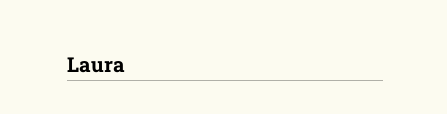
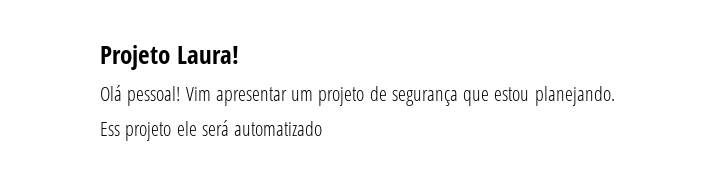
[67,57,125,73] Laura -> [100,45,239,70] [100,85,615,106] [100,120,323,141] Projeto Laura! // Olá pessoal! Vim apresentar um projeto de segurança que estou planejando. // Ess projeto ele será automatizado

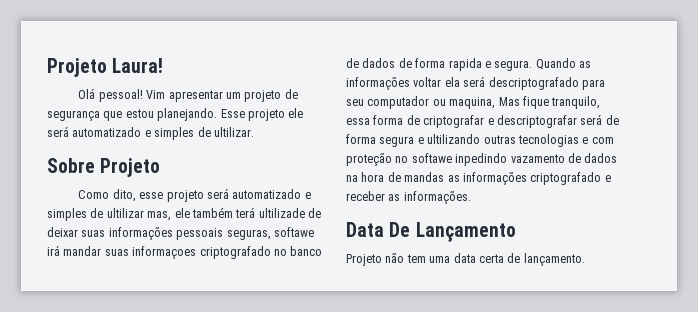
[100,122,120,136] // Ess -> [220,109,245,118] Esse
(323, 128) none -> [144,127,254,140] [47,158,161,177] [78,188,311,202] [47,207,321,221] [47,227,314,240] [47,245,323,259] [346,58,591,71] [346,76,605,90] [346,96,601,109] [346,114,619,128] [346,134,614,147] [346,153,618,166] [346,172,611,185] [346,191,471,204] [346,222,516,242] [346,253,585,266] e simples de ultilizar. // Sobre Projeto // Como dito, esse projeto será automatizado e simples de ultilizar mas, ele também terá ultilizade de deixar suas informações pessoais seguras, softawe irá mandar suas informaçoes criptografado no banco de dados de forma rapida e segura. Quando as informações voltar ela será descriptografado para seu computador ou maquina, Mas fique tranquilo, essa forma de criptografar e descriptografar será de forma segura e ultilizando outras tecnologias e com proteção no softawe inpedindo vazamento de dados na hora de mandas as informações criptografado e receber as informações. // Data De Lançamento // Projeto não tem uma data certa de lançamento.

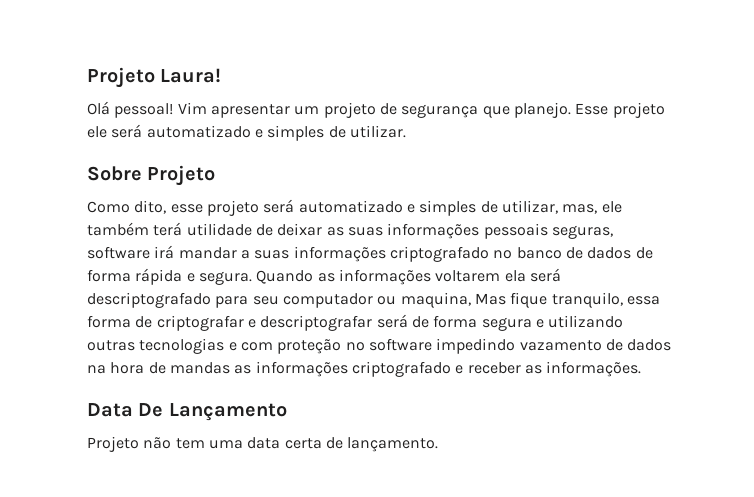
[125,108,218,121] estou planejando. -> [513,102,571,118] planejo.
[213,127,254,137] ultilizar. -> [349,125,406,138] utilizar.
[106,208,144,218] ultilizar -> [501,200,558,214] utilizar,
[258,208,305,218] ultilizade -> [186,223,252,236] utilidade
(78, 232) none -> [326,227,344,236] as
[273,227,314,237] softawe -> [87,246,150,259] software
[104,246,197,259] suas informaçoes -> [240,246,386,262] a suas informações
[448,58,482,71] rapida -> [135,268,183,285] rápida
[413,77,442,87] voltar -> [435,270,501,282] voltarem
[427,134,481,144] ultilizando -> [548,315,624,328] utilizando
[411,153,508,166] softawe inpedindo -> [368,338,516,354] software impedindo

